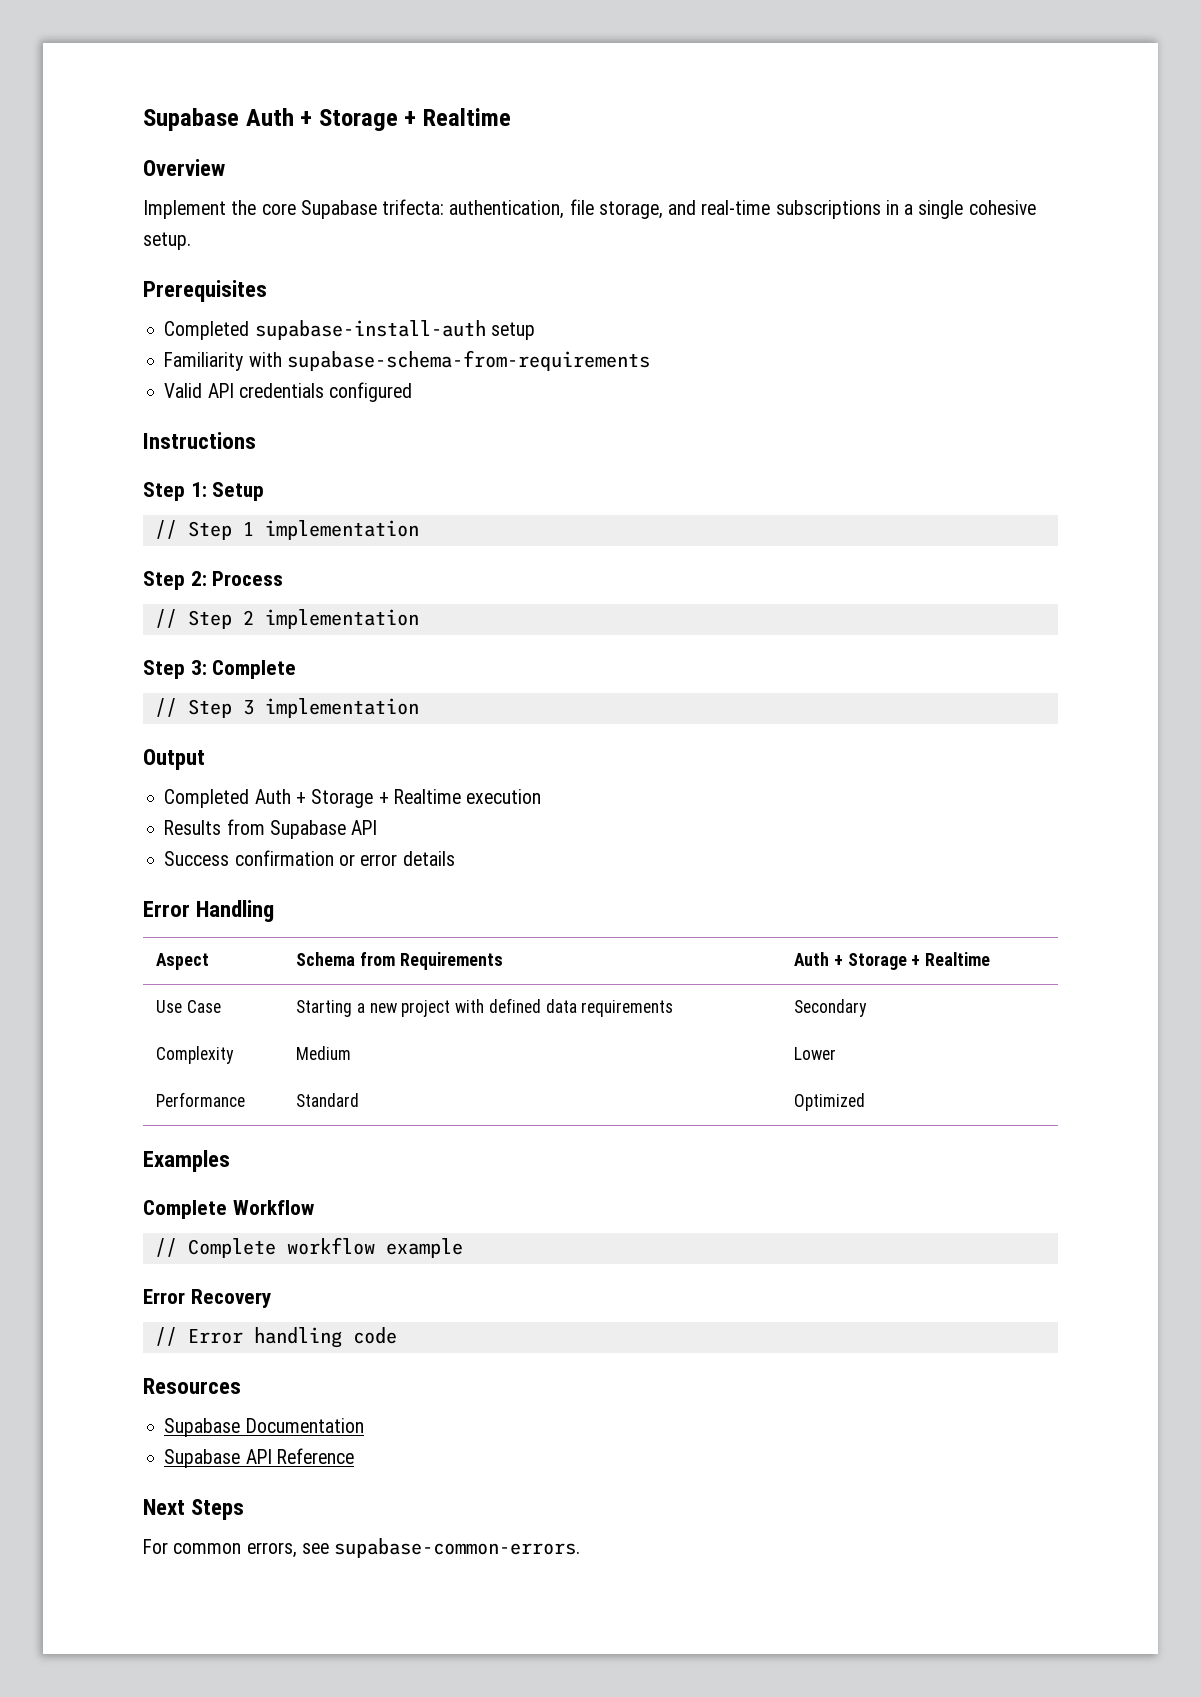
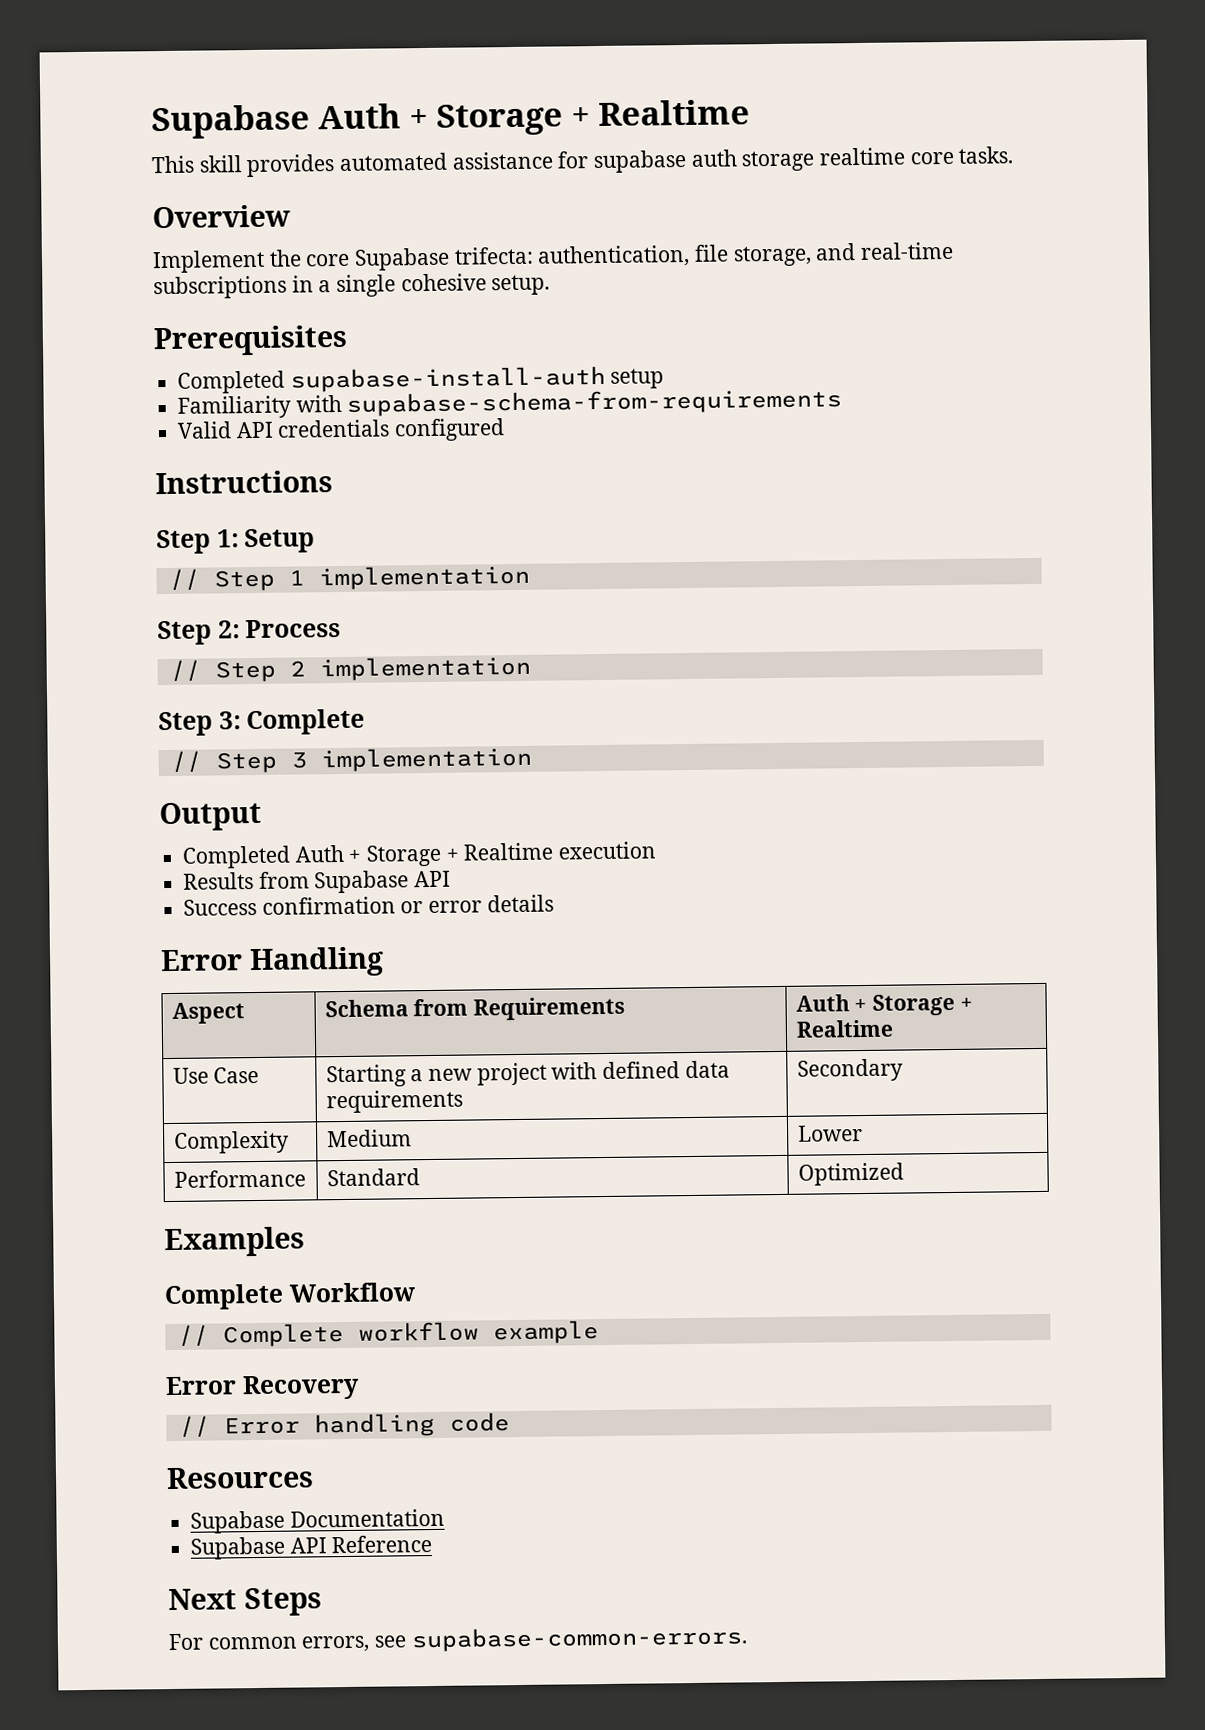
(512, 117) none -> [151,146,1014,178] // This skill provides automated assistance for supabase auth storage realtime core tasks.

